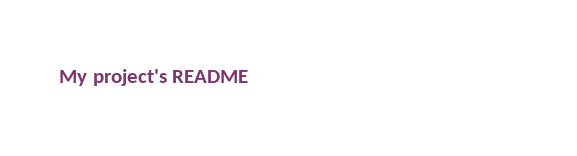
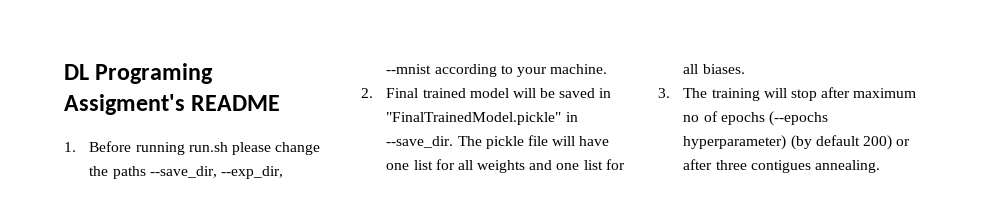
[59,69,249,86] My project's README -> [64,63,214,84] [64,94,281,115] [64,141,321,155] [89,166,283,179] [386,64,608,77] [361,88,612,98] [386,112,578,125] [386,135,610,149] [386,159,625,173] [683,64,745,74] [658,87,917,101] [683,111,828,126] [683,135,911,150] [683,159,880,173] DL Programing Assigment's README // 1. Before running run.sh please change the paths --save_dir, --exp_dir, --mnist according to your machine. // 2. Final trained model will be saved in "FinalTrainedModel.pickle" in --save_dir. The pickle file will have one list for all weights and one list for all biases. // 3. The training will stop after maximum no of epochs (--epochs hyperparameter) (by default 200) or after three contigues annealing.

